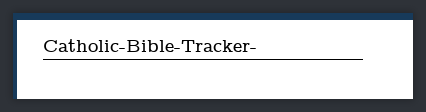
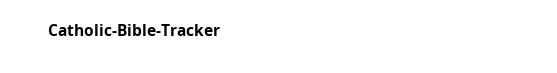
[43,39,257,52] Catholic-Bible-Tracker- -> [48,24,220,36] Catholic-Bible-Tracker

